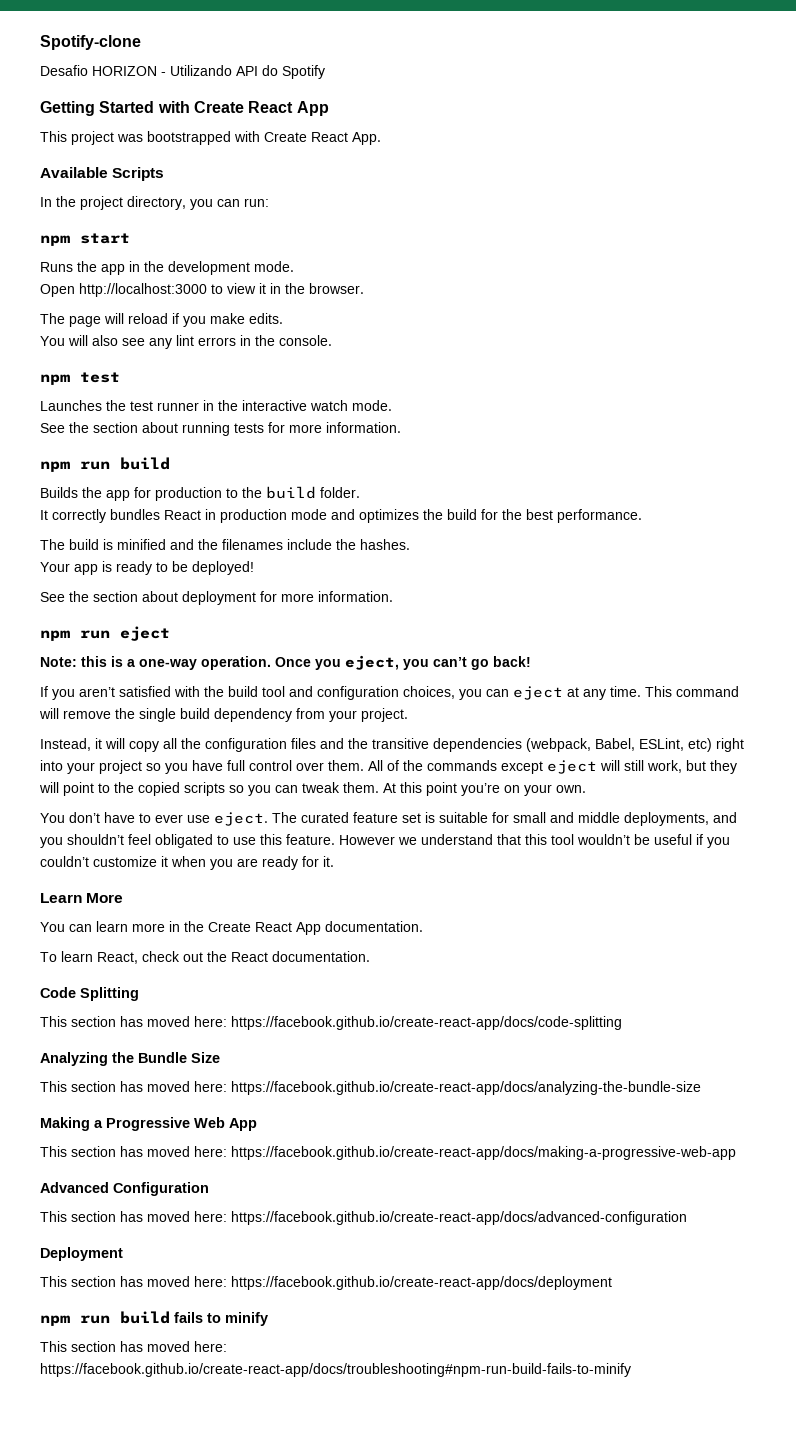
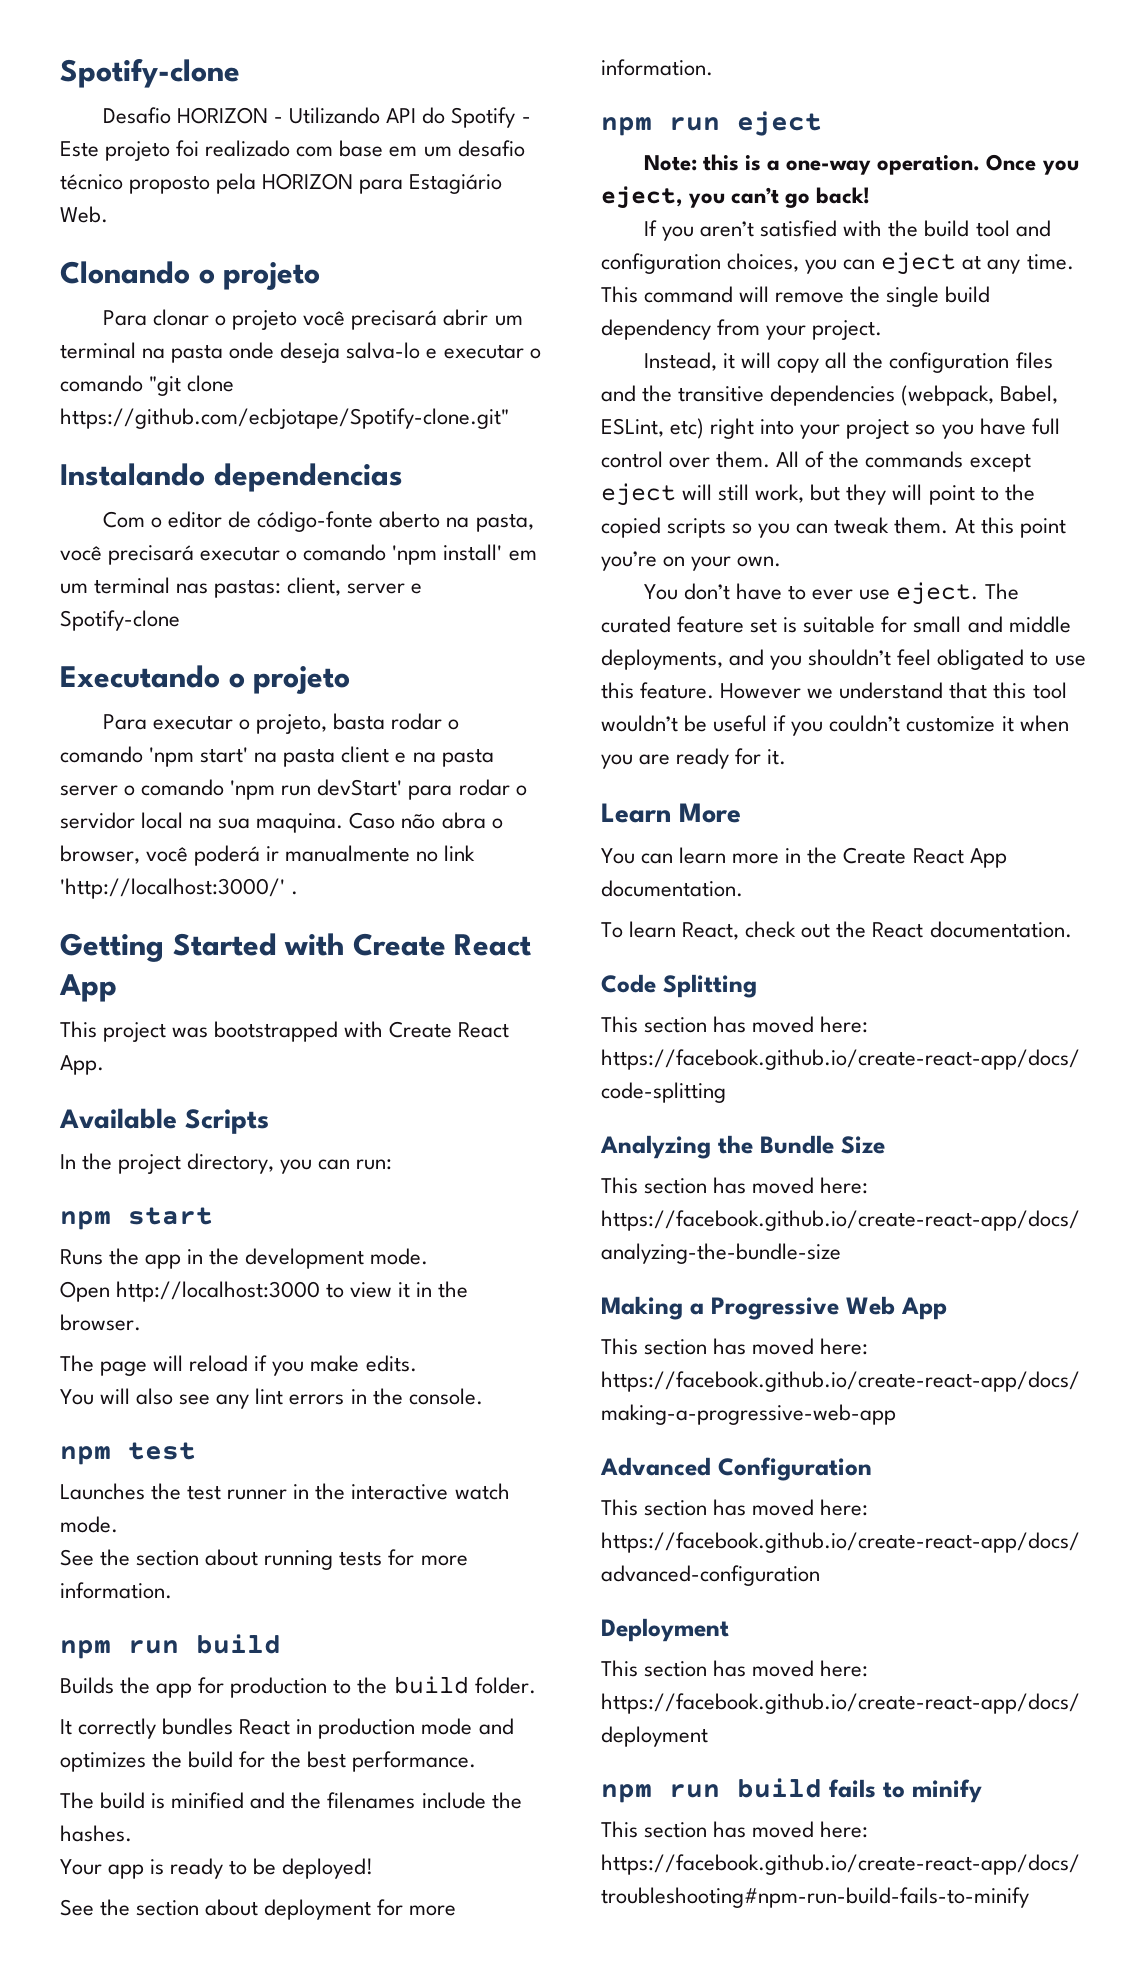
(325, 72) none -> [521,117,531,123] [60,140,525,161] [60,173,503,194] [60,206,108,223] [60,261,321,290] [103,309,523,330] [60,342,541,363] [60,375,235,396] [60,408,509,429] [60,463,403,492] [103,511,534,532] [60,544,537,565] [60,577,423,598] [60,610,180,631] [60,665,351,694] [103,713,460,734] [60,746,494,767] [60,779,527,800] [60,812,503,833] [60,845,476,866] [60,878,299,899] - Este projeto foi realizado com base em um desafio técnico proposto pela HORIZON para Estagiário Web. // Clonando o projeto // Para clonar o projeto você precisará abrir um terminal na pasta onde deseja salva-lo e executar o comando "git clone https://github.com/ecbjotape/Spotify-clone.git" // Instalando dependencias // Com o editor de código-fonte aberto na pasta, você precisará executar o comando 'npm install' em um terminal nas pastas: client, server e Spotify-clone // Executando o projeto // Para executar o projeto, basta rodar o comando 'npm start' na pasta client e na pasta server o comando 'npm run devStart' para rodar o servidor local na sua maquina. Caso não abra o browser, você poderá ir manualmente no link 'http://localhost:3000/' .

